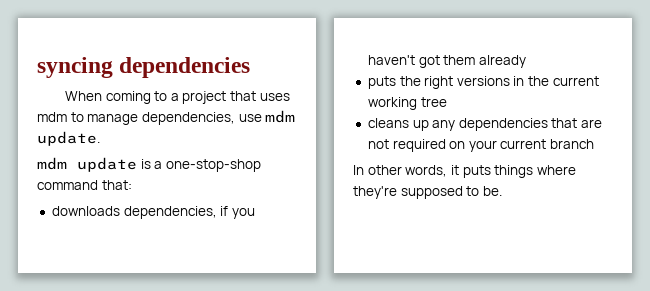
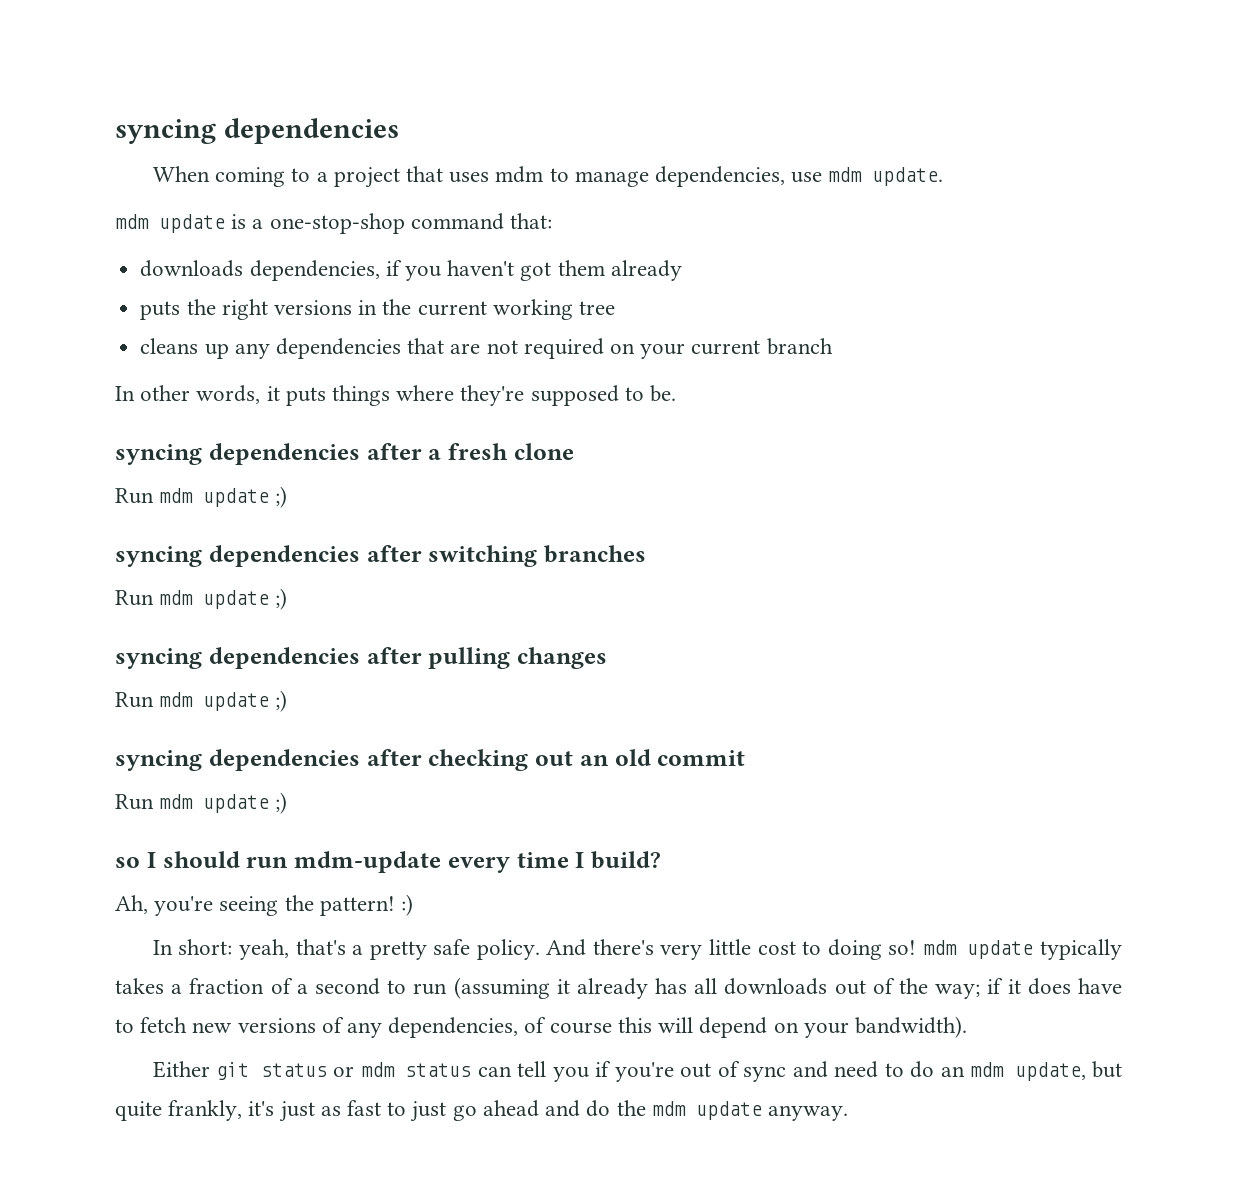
(502, 191) none -> [115,443,574,465] [115,486,288,508] [115,545,646,567] [115,588,288,610] [115,647,607,669] [115,690,288,712] [115,749,746,771] [115,792,288,814] [115,851,661,873] [115,894,414,916] [152,939,1122,960] [115,977,1122,999] [115,1016,967,1038] [152,1061,1123,1082] [115,1100,848,1122] // syncing dependencies after a fresh clone // Run mdm update ;) // syncing dependencies after switching branches // Run mdm update ;) // syncing dependencies after pulling changes // Run mdm update ;) // syncing dependencies after checking out an old commit // Run mdm update ;) // so I should run mdm-update every time I build? // Ah, you're seeing the pattern! :) // In short: yeah, that's a pretty safe policy. And there's very little cost to doing so! mdm update typically takes a fraction of a second to run (assuming it already has all downloads out of the way; if it does have to fetch new versions of any dependencies, of course this will depend on your bandwidth). // Either git status or mdm status can tell you if you're out of sync and need to do an mdm update, but quite frankly, it's just as fast to just go ahead and do the mdm update anyway.

